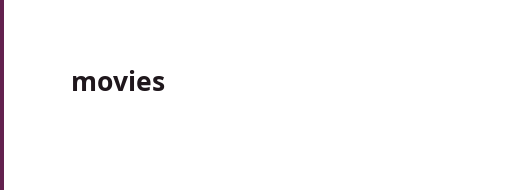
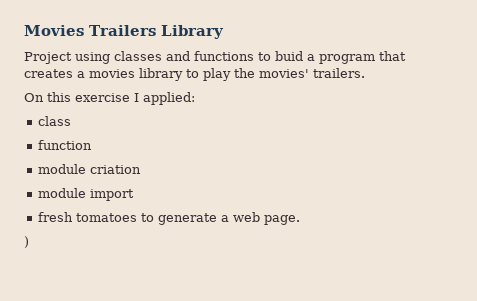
[71,70,165,91] movies -> [24,25,224,39] [24,51,406,64] [24,68,365,81] [24,92,195,105] [38,116,72,126] [38,140,93,150] [38,164,142,174] [38,188,135,201] [38,212,301,225] [24,236,29,248] Movies Trailers Library // Project using classes and functions to buid a program that creates a movies library to play the movies' trailers. // On this exercise I applied: // class // function // module criation // module import // fresh tomatoes to generate a web page. // )

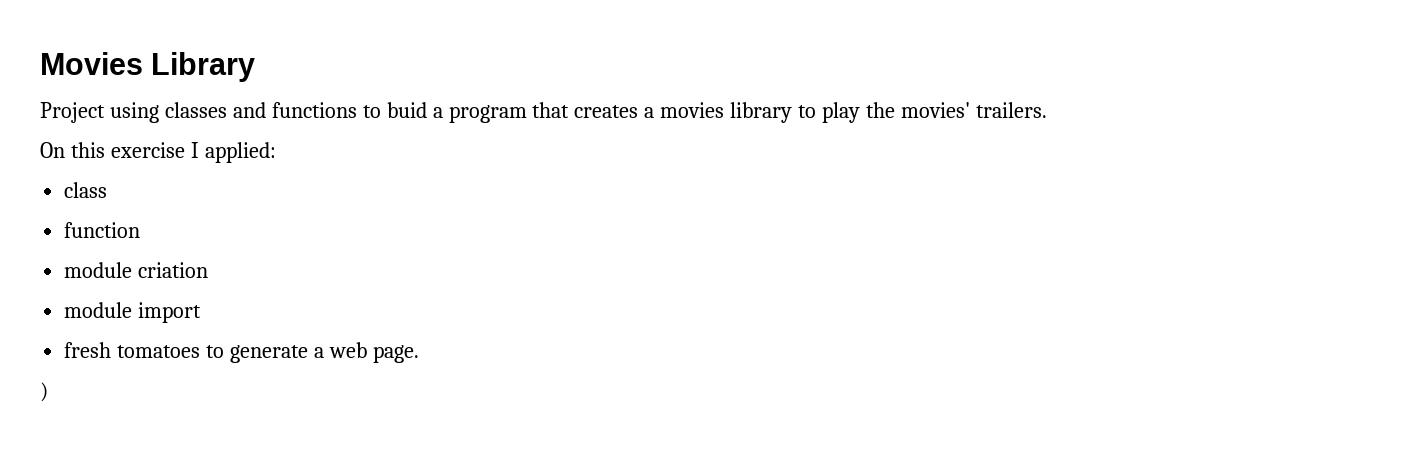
[89,25,156,36] Trailers -> (143, 63) none

